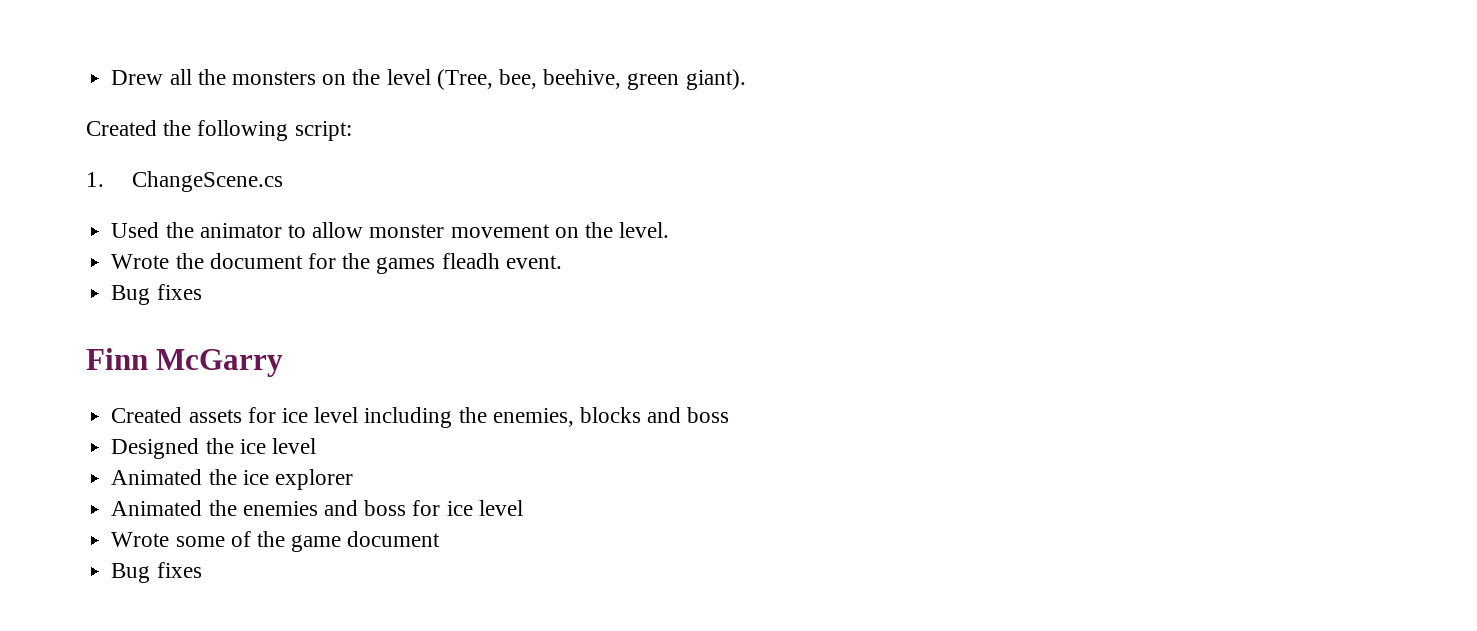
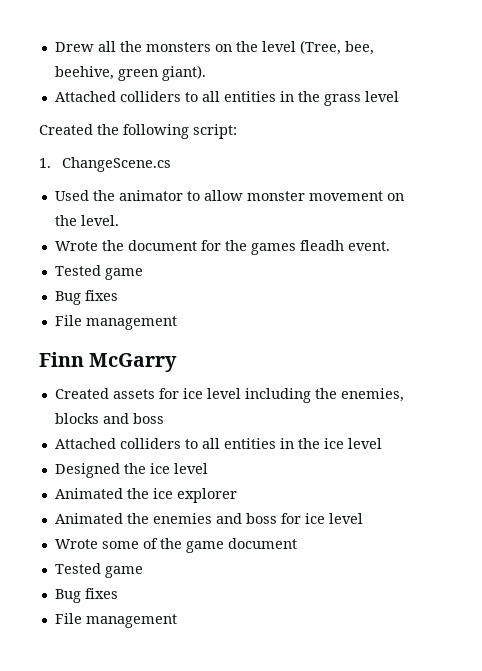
(746, 79) none -> [54,91,399,106] // Attached colliders to all entities in the grass level
[111,284,202,305] // Bug fixes -> [54,265,143,280] [54,290,118,305] [54,315,177,330] // Tested game // Bug fixes // File management
(730, 415) none -> [54,438,382,449] // Attached colliders to all entities in the ice level
[111,562,202,583] // Bug fixes -> [54,563,143,578] [54,588,118,603] [54,613,177,628] // Tested game // Bug fixes // File management

